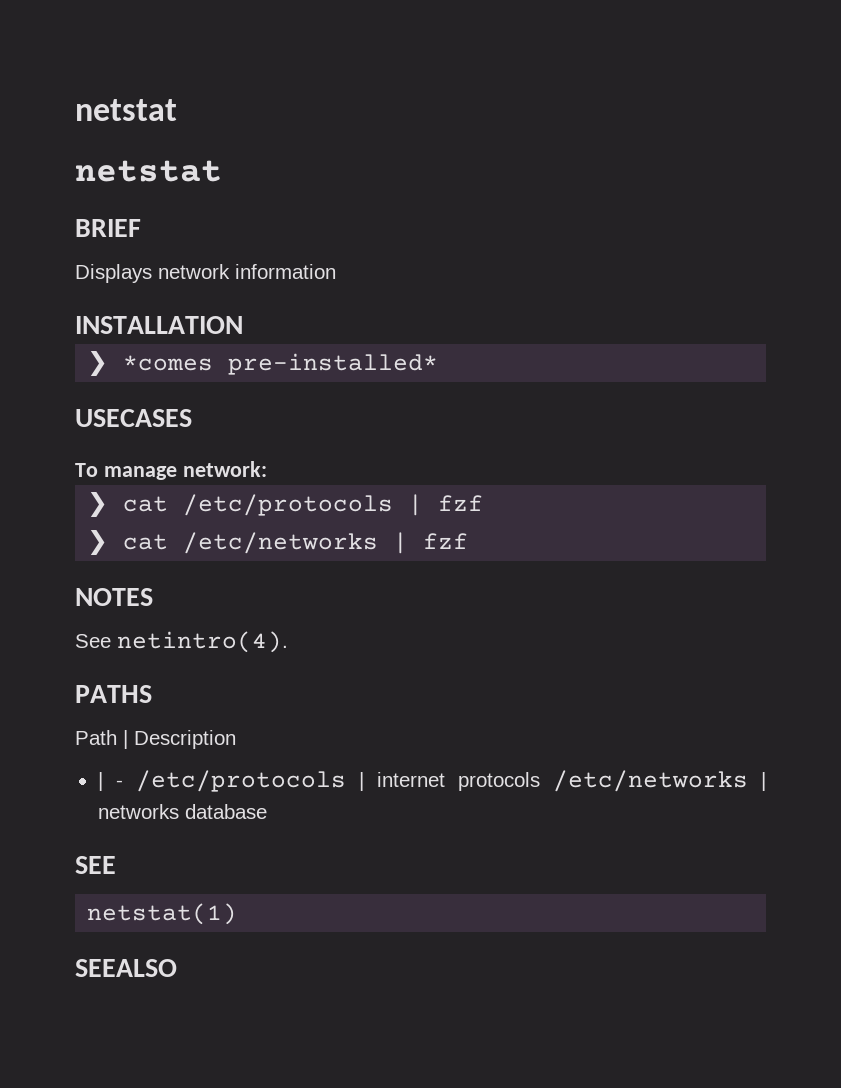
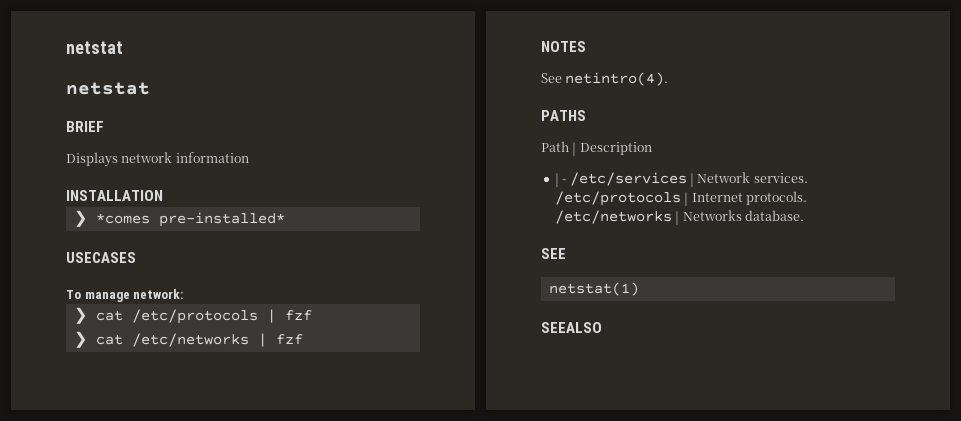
[135,770,767,792] [97,804,267,819] /etc/protocols | internet protocols /etc/networks | networks database -> [569,172,808,187] [554,191,807,206] [554,210,804,225] /etc/services | Network services. /etc/protocols | Internet protocols. /etc/networks | Networks database.

